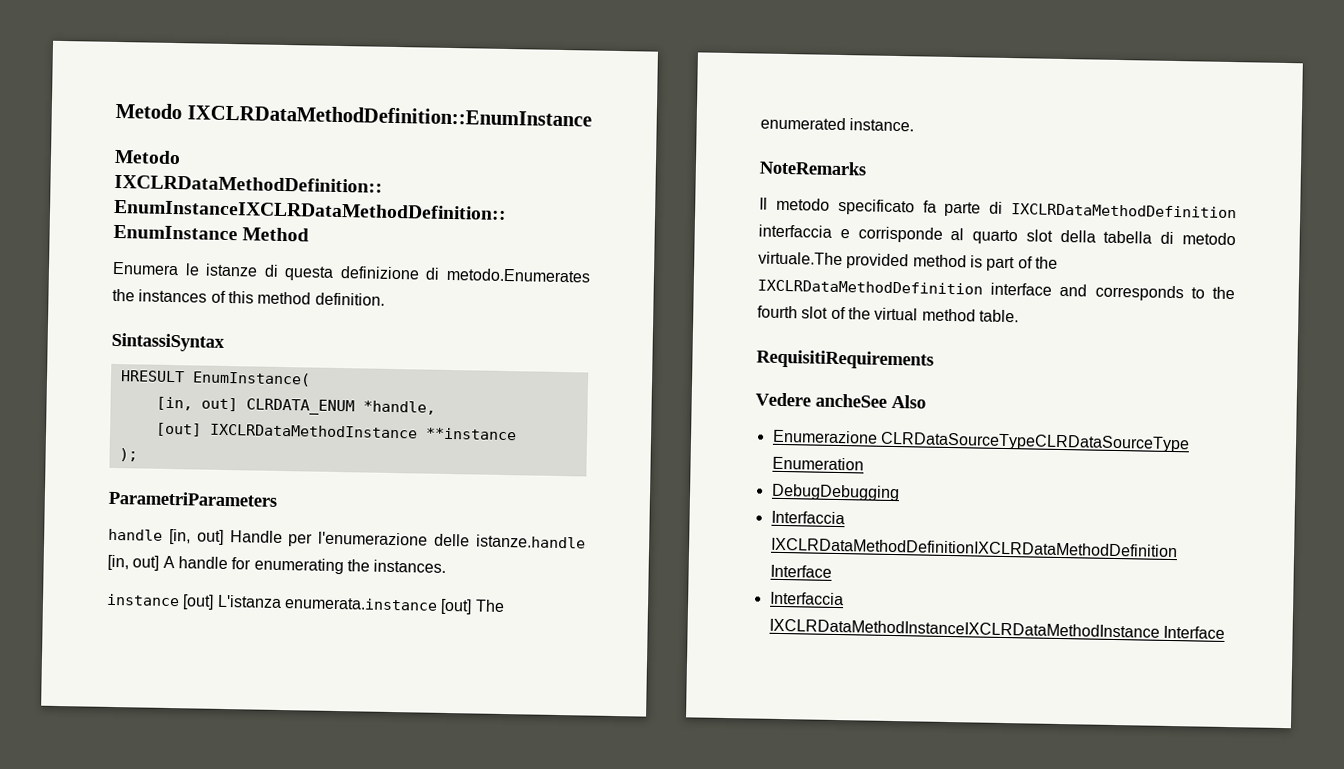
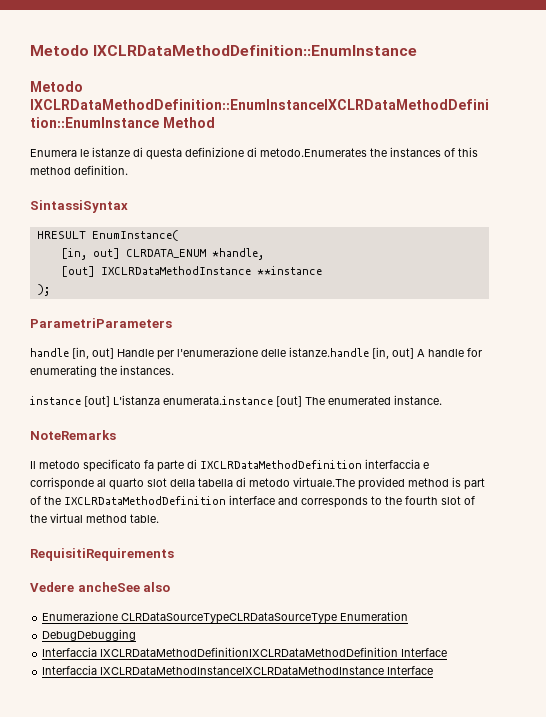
[891,394,926,409] Also -> [143,582,171,592] also

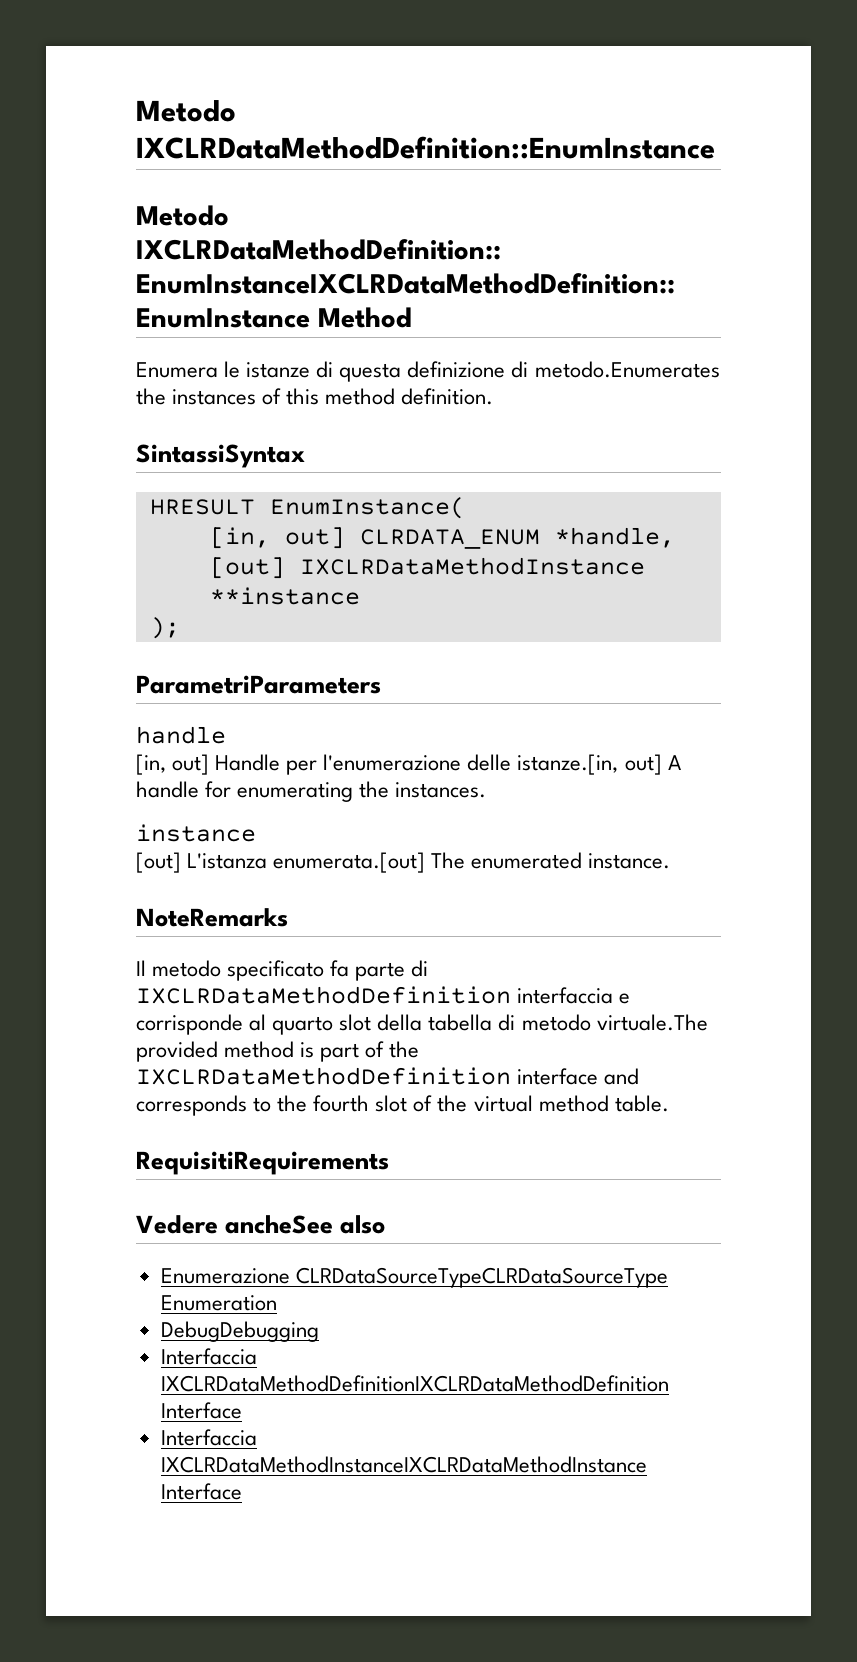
(69, 352) none -> (226, 735) //
[289,347,389,359] istanze.handle [in, -> [517,754,619,775] istanze.[in,
(81, 400) none -> (256, 833) //
[163,396,302,407] enumerata.instance [out] -> [273,852,426,873] enumerata.[out]

